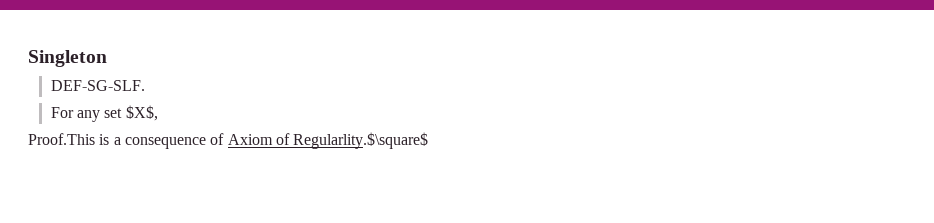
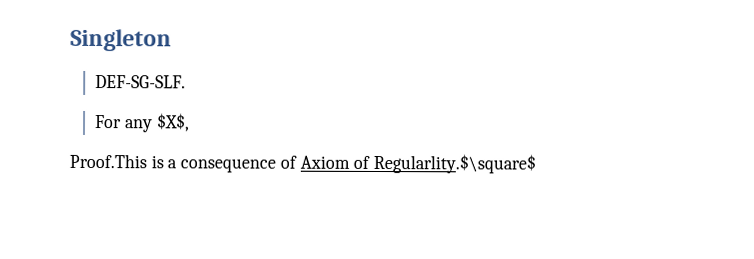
[104,108,123,118] set -> (153, 126) none

